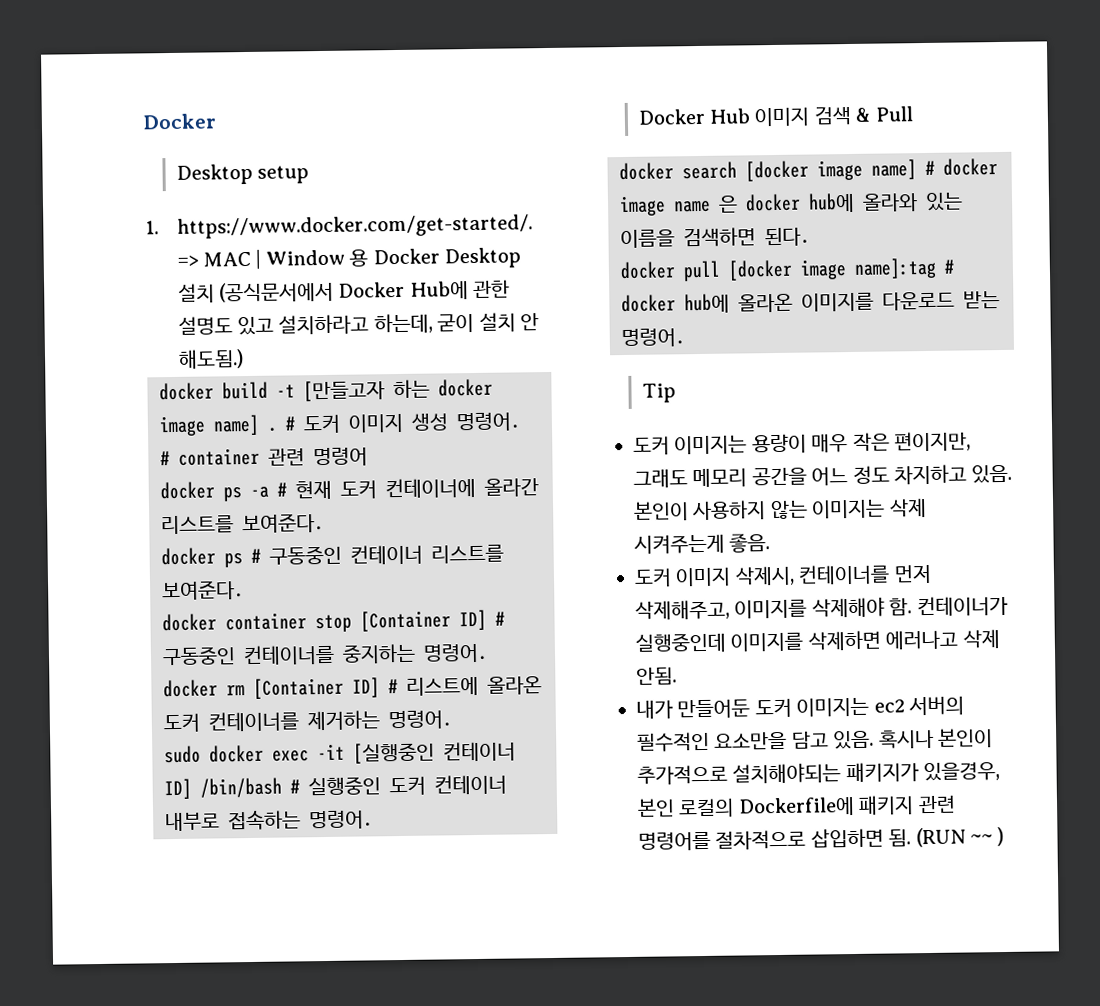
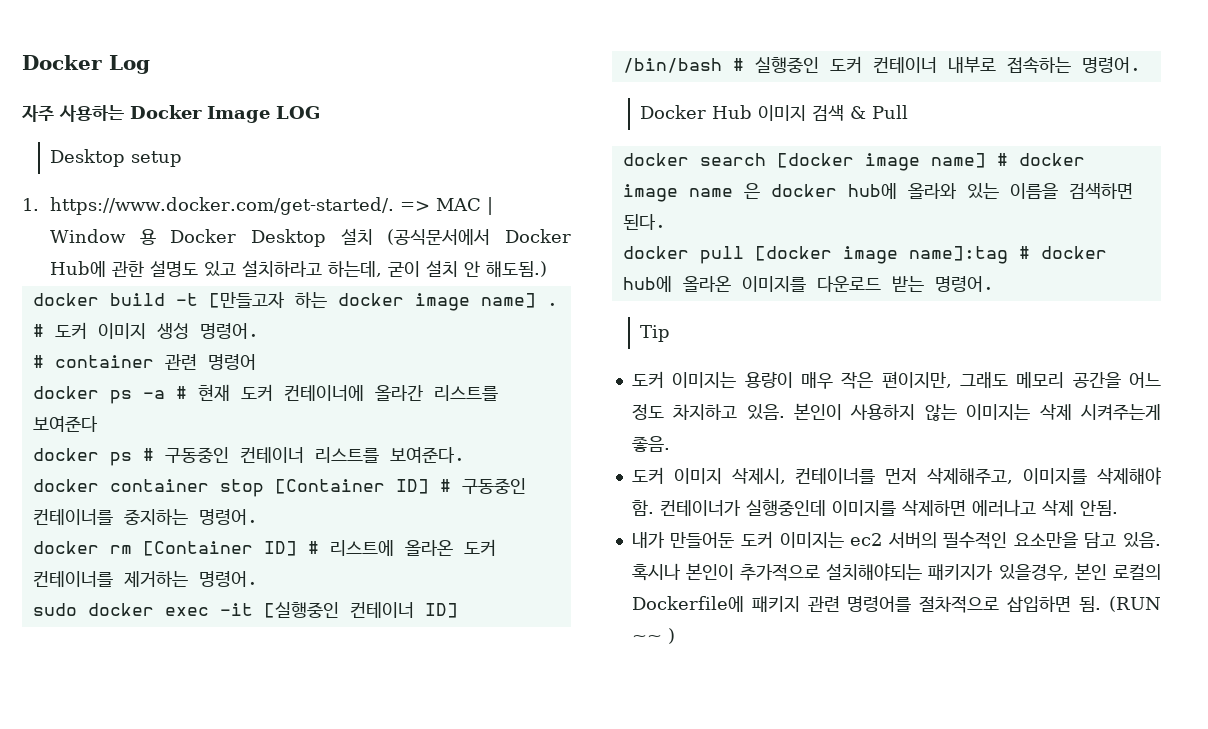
[143,113,217,130] Docker -> [22,55,150,74] [21,105,320,123] Docker Log // 자주 사용하는 Docker Image LOG
[242,513,324,534] 보여준다. -> [32,416,98,432] 보여준다

